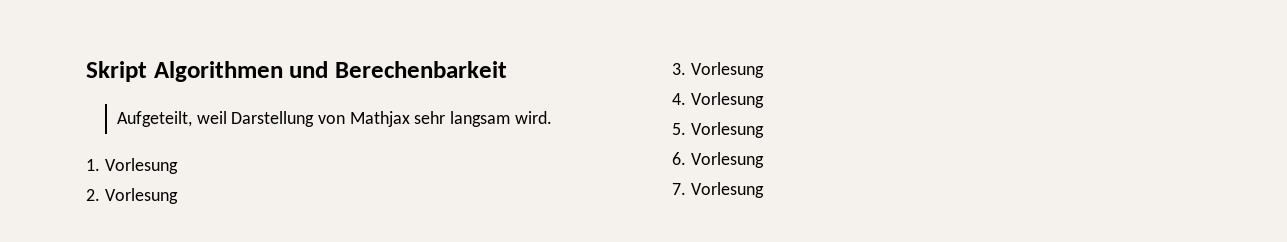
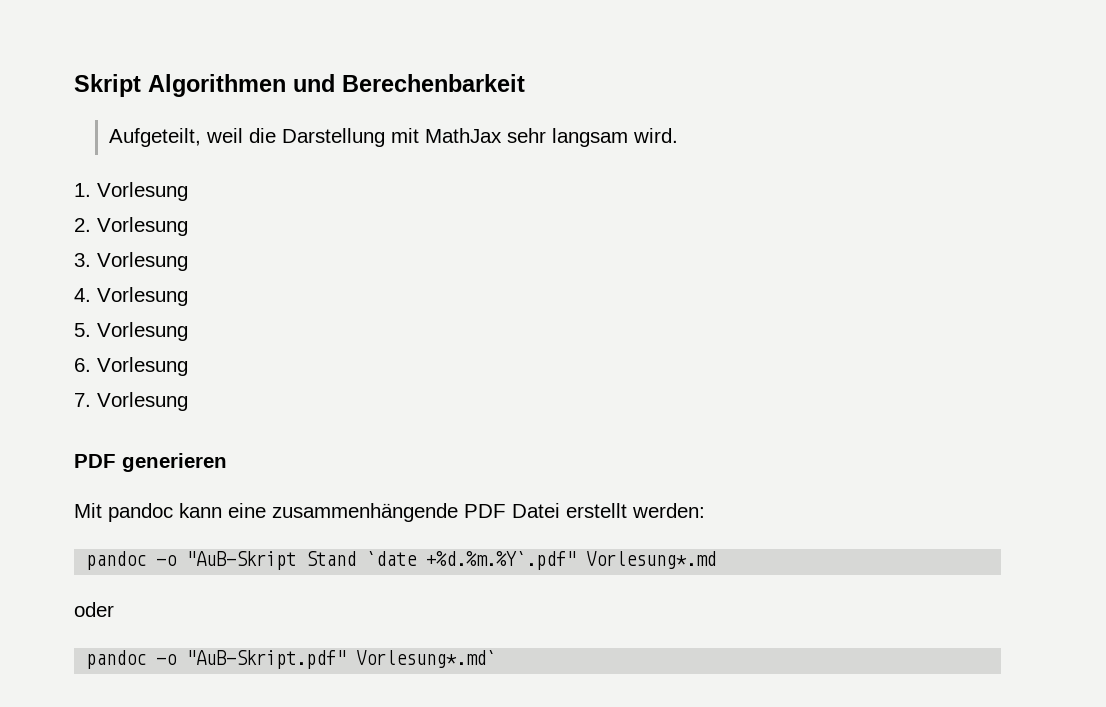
[231,111,410,127] Darstellung von Mathjax -> [249,128,503,147] die Darstellung mit MathJax
(764, 190) none -> [74,453,227,472] [74,503,705,522] [86,551,717,570] [74,602,114,617] [86,650,497,669] // PDF generieren // Mit pandoc kann eine zusammenhängende PDF Datei erstellt werden: // pandoc -o "AuB-Skript Stand `date +%d.%m.%Y`.pdf" Vorlesung*.md // oder // pandoc -o "AuB-Skript.pdf" Vorlesung*.md`

